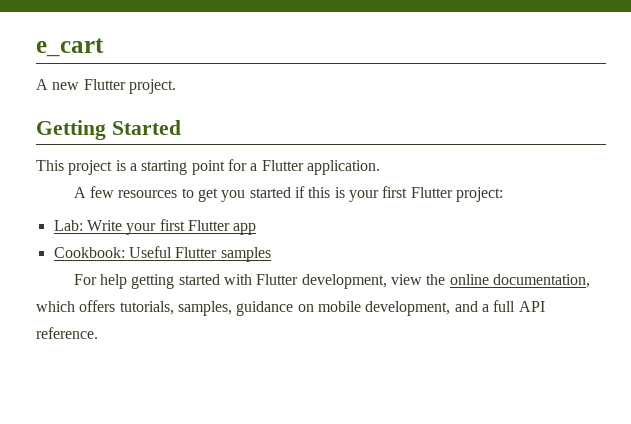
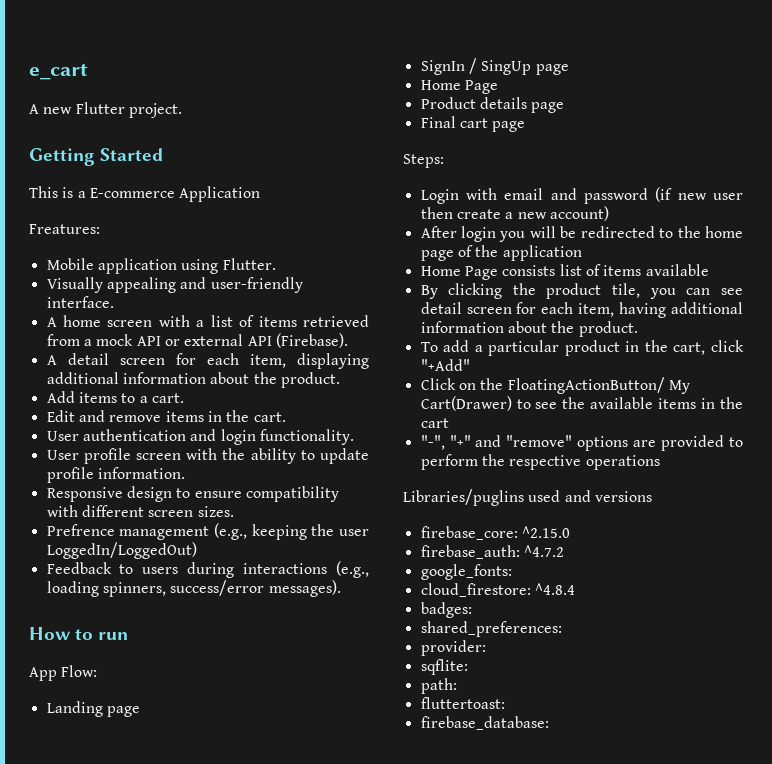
[68,160,113,175] project -> (58, 192) none
[141,159,380,175] [73,186,503,202] [53,219,257,235] [53,246,271,262] [73,274,590,289] [36,300,545,316] [36,327,98,339] starting point for a Flutter application. // A few resources to get you started if this is your first Flutter project: // Lab: Write your first Flutter app // Cookbook: Useful Flutter samples // For help getting started with Flutter development, view the online documentation, which offers tutorials, samples, guidance on mobile development, and a full API reference. -> [89,186,261,202] [29,224,100,234] [46,258,276,274] [46,277,303,293] [46,296,114,308] [46,315,370,327] [46,333,348,348] [46,353,369,369] [46,372,340,388] [46,391,184,403] [46,410,286,422] [46,429,354,445] [46,448,369,464] [46,467,185,483] [46,486,339,502] [46,505,234,517] [46,523,369,540] [46,542,197,559] [46,561,369,578] [46,580,341,597] [29,627,129,640] [29,665,98,681] [46,701,140,717] [420,58,569,75] [420,80,498,94] [420,97,565,113] [420,116,526,132] [403,154,444,168] [420,187,743,204] [420,206,609,221] [420,226,743,242] [420,245,582,261] [420,264,709,280] [420,283,743,299] [420,302,743,318] [420,321,638,337] [420,340,744,356] [420,359,470,371] [420,377,690,394] [420,396,743,411] [420,418,449,428] [420,435,743,451] [420,454,660,470] [403,489,652,506] [420,526,570,540] [420,545,564,559] [420,564,512,580] [420,583,575,597] [420,602,472,618] [420,621,562,637] [420,640,486,656] [420,659,468,675] [420,678,457,694] [420,697,505,709] [420,716,549,730] E-commerce Application // Freatures: // Mobile application using Flutter. // Visually appealing and user-friendly interface. // A home screen with a list of items retrieved from a mock API or external API (Firebase). // A detail screen for each item, displaying additional information about the product. // Add items to a cart. // Edit and remove items in the cart. // User authentication and login functionality. // User profile screen with the ability to update profile information. // Responsive design to ensure compatibility with different screen sizes. // Prefrence management (e.g., keeping the user LoggedIn/LoggedOut) // Feedback to users during interactions (e.g., loading spinners, success/error messages). // How to run // App Flow: // Landing page // SignIn / SingUp page // Home Page // Product details page // Final cart page // Steps: // Login with email and password (if new user then create a new account) // After login you will be redirected to the home page of the application // Home Page consists list of items available // By clicking the product tile, you can see detail screen for each item, having additional information about the product. // To add a particular product in the cart, click "+Add" // Click on the FloatingActionButton/ My Cart(Drawer) to see the available items in the cart // "-", "+" and "remove" options are provided to perform the respective operations // Libraries/puglins used and versions // firebase_core: ^2.15.0 // firebase_auth: ^4.7.2 // google_fonts: // cloud_firestore: ^4.8.4 // badges: // shared_preferences: // provider: // sqflite: // path: // fluttertoast: // firebase_database:

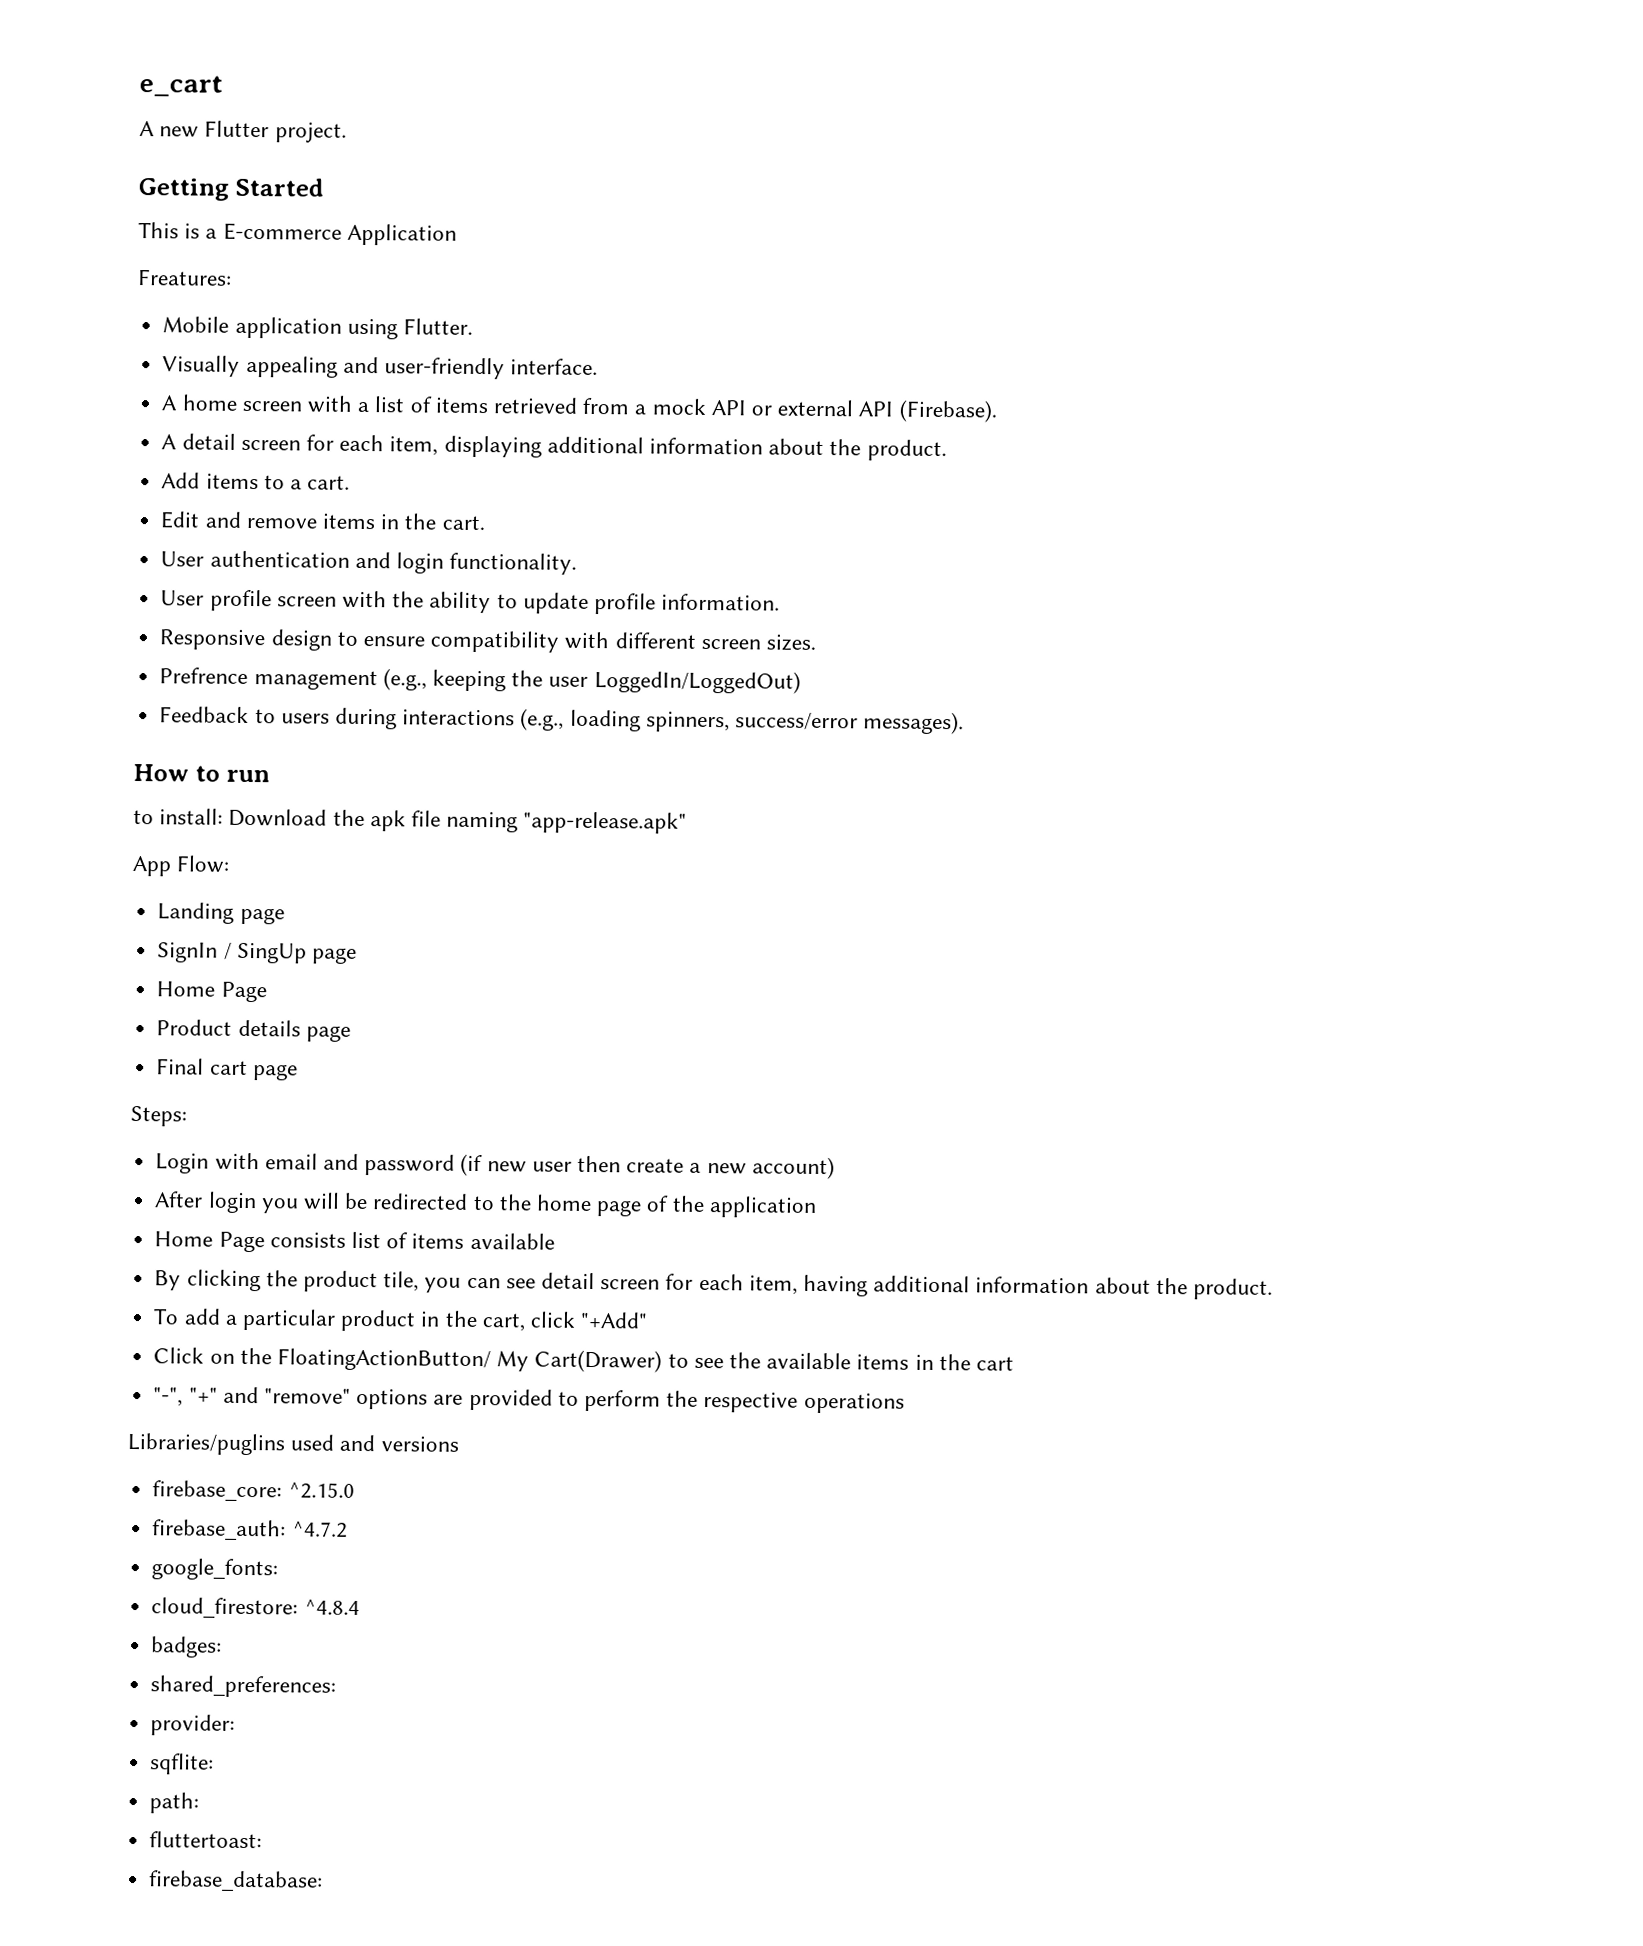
(129, 636) none -> [133,808,688,834] // to install: Download the apk file naming "app-release.apk"

